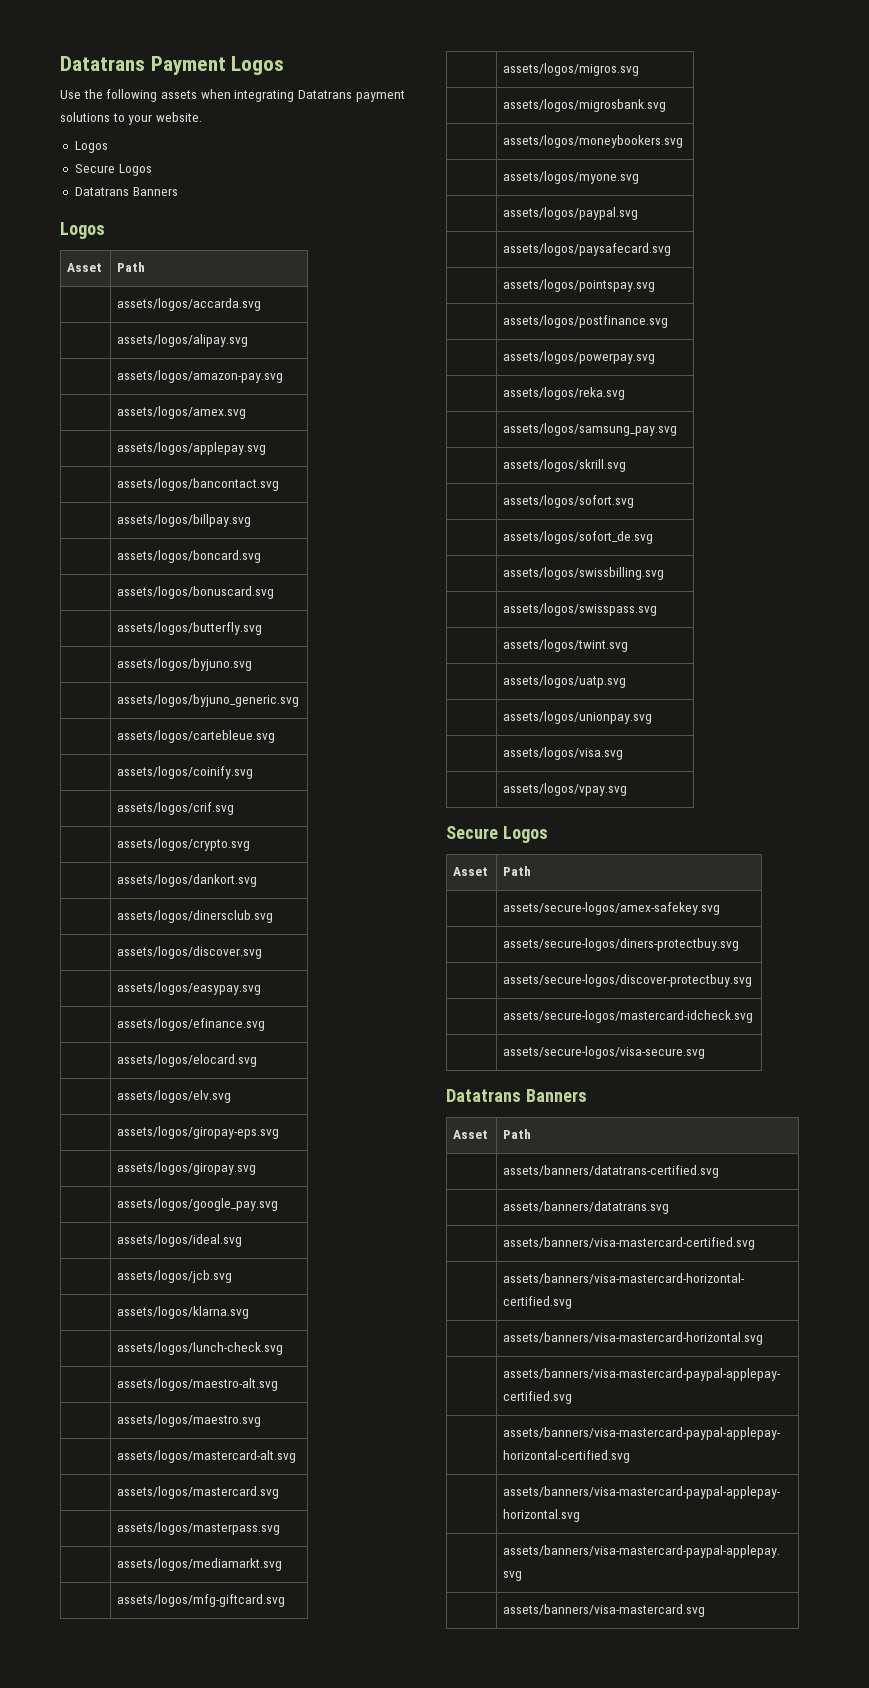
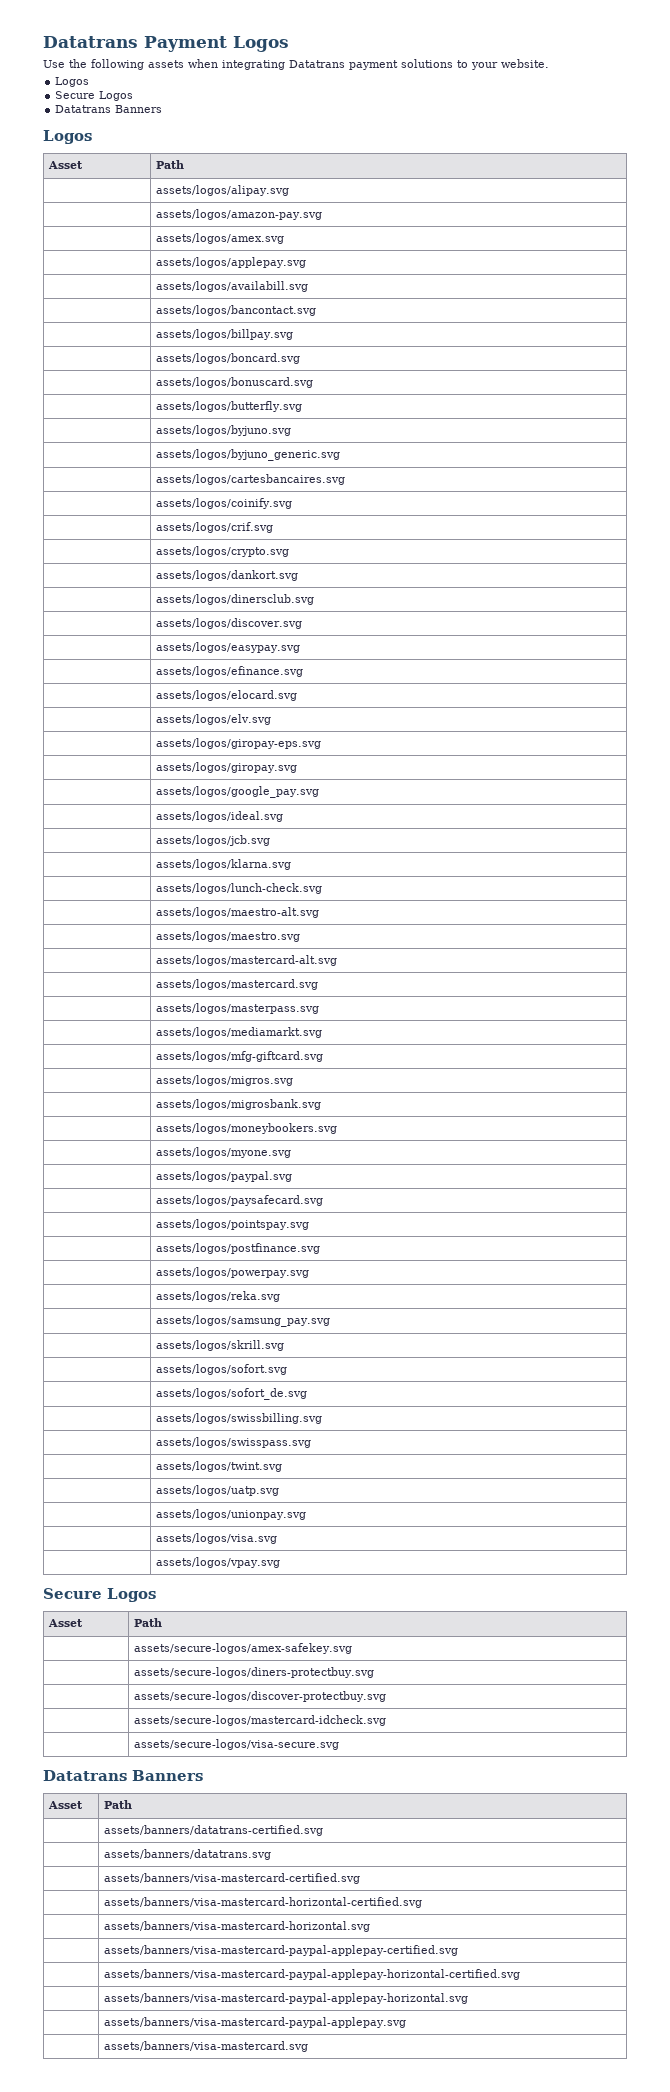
[117,298,262,311] // | assets/logos/accarda.svg -> (184, 164) none
(267, 448) none -> [155,281,308,292] // | assets/logos/availabill.svg
[117,730,276,743] assets/logos/cartebleue.svg -> [155,474,345,485] assets/logos/cartesbancaires.svg

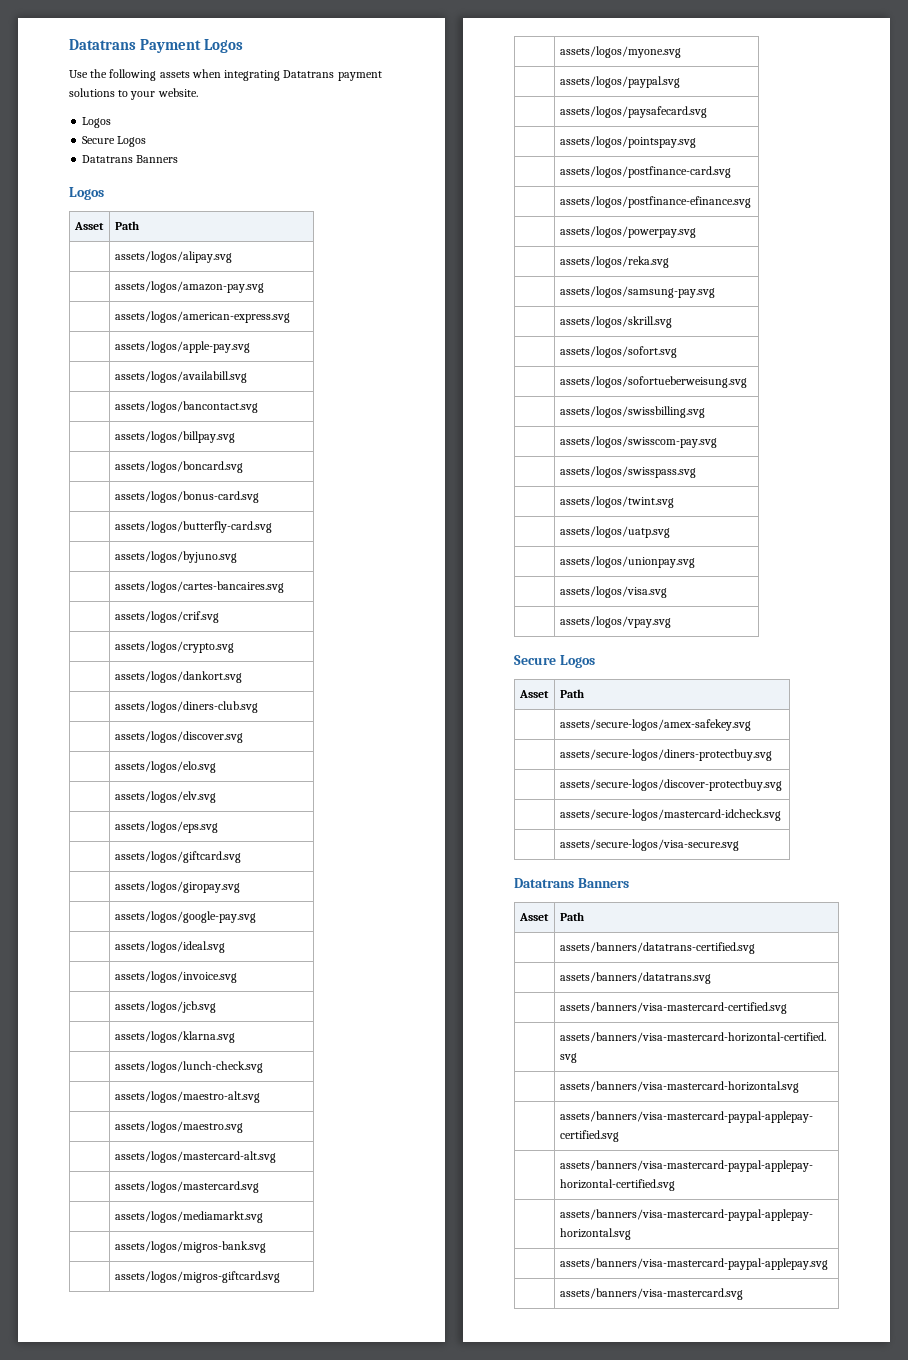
[155,233,284,244] [155,257,306,268] assets/logos/amex.svg // | assets/logos/applepay.svg -> [114,311,290,323] [114,341,250,353] assets/logos/american-express.svg // | assets/logos/apple-pay.svg
[155,377,313,388] [155,401,302,412] assets/logos/bonuscard.svg // | assets/logos/butterfly.svg -> [114,491,259,503] [114,521,272,533] assets/logos/bonus-card.svg // | assets/logos/butterfly-card.svg
[155,449,340,461] [155,474,345,485] [155,498,292,509] assets/logos/byjuno_generic.svg // | assets/logos/cartesbancaires.svg // | assets/logos/coinify.svg -> [114,581,284,593] assets/logos/cartes-bancaires.svg
[155,594,314,605] assets/logos/dinersclub.svg -> [114,701,258,713] assets/logos/diners-club.svg
[155,642,300,653] [155,666,303,677] [155,690,297,701] assets/logos/easypay.svg // | assets/logos/efinance.svg // | assets/logos/elocard.svg -> [114,761,216,773] assets/logos/elo.svg
[155,738,321,749] assets/logos/giropay-eps.svg -> [114,821,218,833] [114,851,241,863] assets/logos/eps.svg // | assets/logos/giftcard.svg
[155,786,319,798] assets/logos/google_pay.svg -> [114,911,256,923] assets/logos/google-pay.svg
(283, 816) none -> [114,971,237,983] // | assets/logos/invoice.svg
[155,1003,319,1014] // | assets/logos/masterpass.svg -> (259, 1187) none
[155,1051,323,1062] [155,1075,293,1086] [155,1099,321,1110] [155,1123,337,1134] assets/logos/mfg-giftcard.svg // | assets/logos/migros.svg // | assets/logos/migrosbank.svg // | assets/logos/moneybookers.svg -> [114,1241,266,1253] [114,1271,280,1283] assets/logos/migros-bank.svg // | assets/logos/migros-giftcard.svg
[155,1243,320,1254] assets/logos/postfinance.svg -> [559,166,731,178] [559,196,751,208] assets/logos/postfinance-card.svg // | assets/logos/postfinance-efinance.svg
[155,1315,330,1327] assets/logos/samsung_pay.svg -> [559,286,715,298] assets/logos/samsung-pay.svg
[155,1388,307,1400] assets/logos/sofort_de.svg -> [559,376,747,388] assets/logos/sofortueberweisung.svg
(322, 1418) none -> [559,436,717,448] // | assets/logos/swisscom-pay.svg

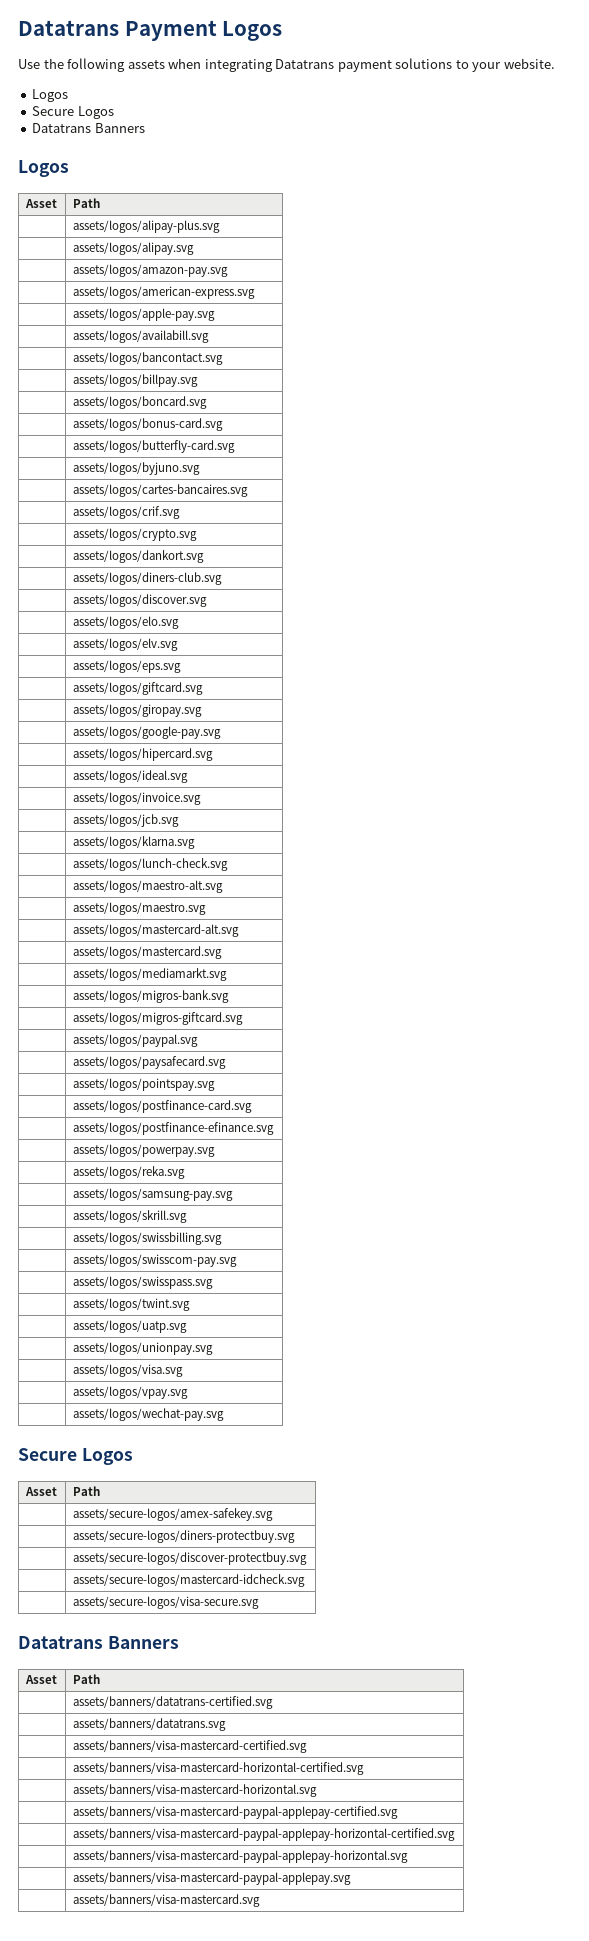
(139, 225) none -> [72,220,220,233] // | assets/logos/alipay-plus.svg
(256, 917) none -> [72,748,213,761] // | assets/logos/hipercard.svg
[559,46,681,58] // | assets/logos/myone.svg -> (243, 1018) none
[559,346,677,358] [559,376,747,388] // | assets/logos/sofort.svg // | assets/logos/sofortueberweisung.svg -> (187, 1216) none
(671, 622) none -> [72,1408,224,1421] // | assets/logos/wechat-pay.svg

